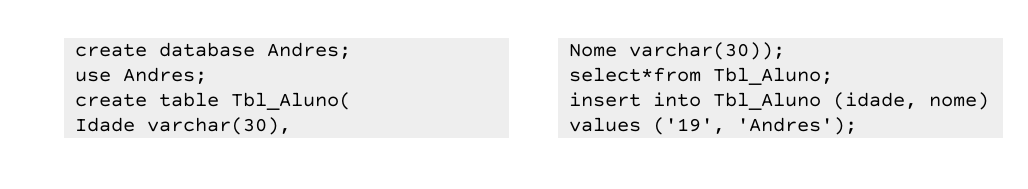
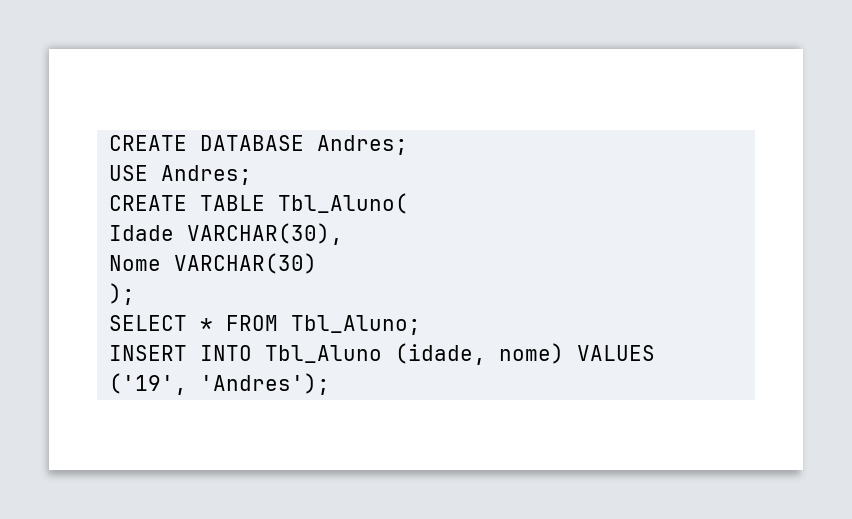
[74,42,351,59] [74,67,207,84] [74,92,219,107] create database Andres; // use Andres; // create table -> [109,135,409,155] [109,165,253,185] [109,195,266,211] CREATE DATABASE Andres; // USE Andres; // CREATE TABLE
[146,117,291,135] varchar(30), -> [187,223,344,245] VARCHAR(30),
[628,42,785,60] [568,67,701,82] varchar(30)); // select*from -> [174,253,318,274] [109,283,136,305] [109,315,279,331] VARCHAR(30) // ); // SELECT * FROM
[568,92,701,107] insert into -> [109,345,253,361] INSERT INTO
[568,117,641,132] values -> [577,345,656,361] VALUES

